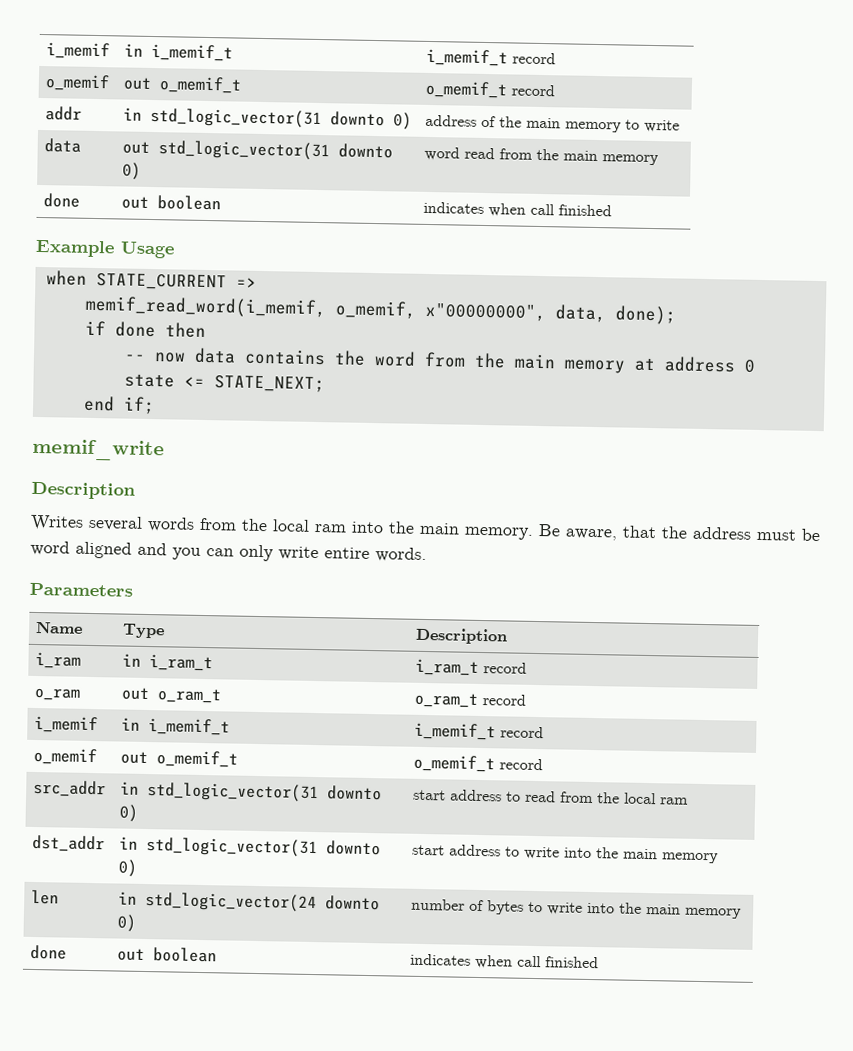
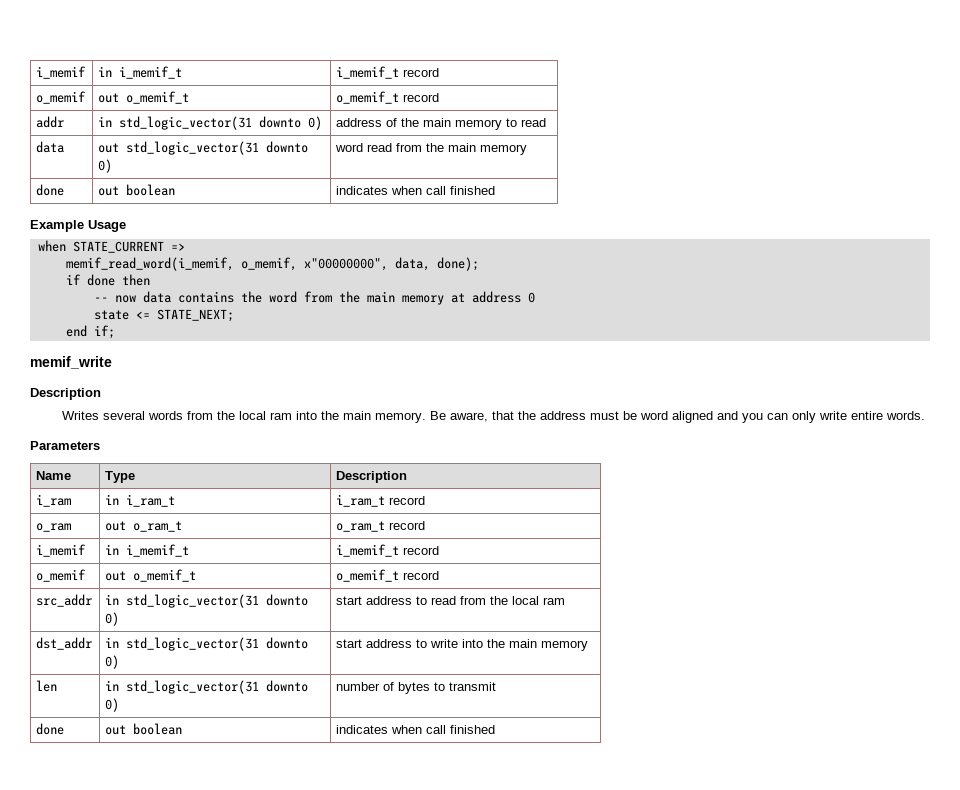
[644,119,681,133] write -> [521,118,547,127] read
[145,892,318,913] std_logic_vector(24 -> [126,680,260,694] std_logic_vector(31
[547,902,743,919] write into the main memory -> [449,682,497,691] transmit

